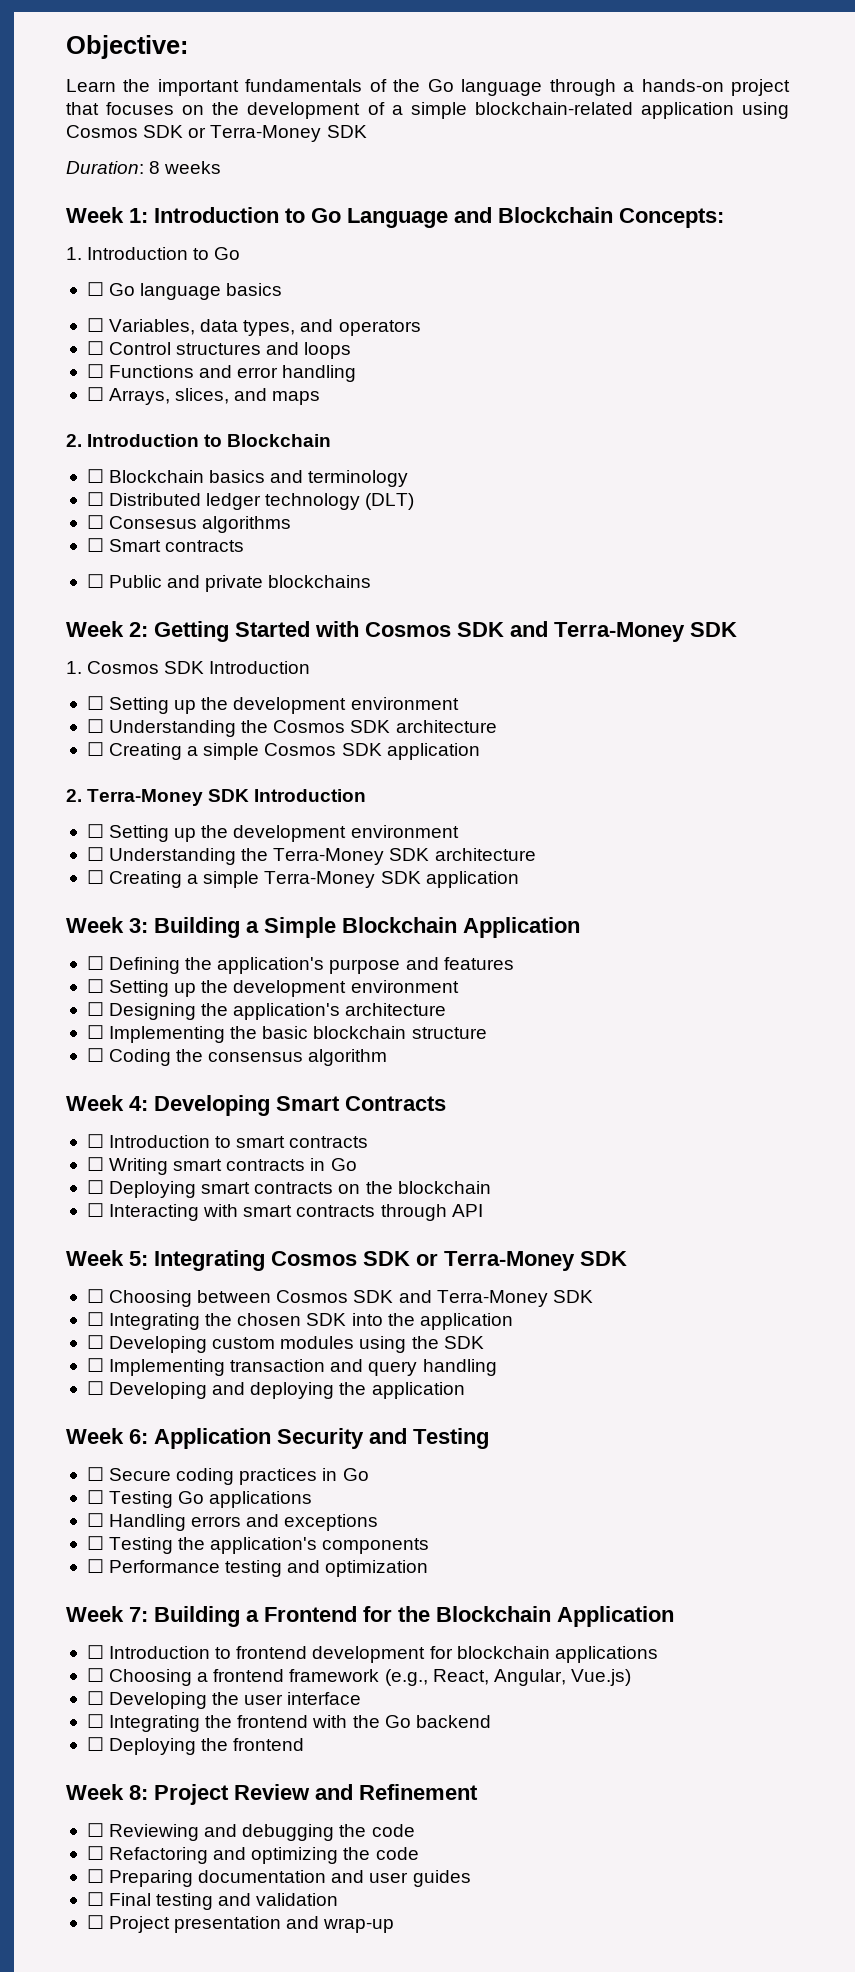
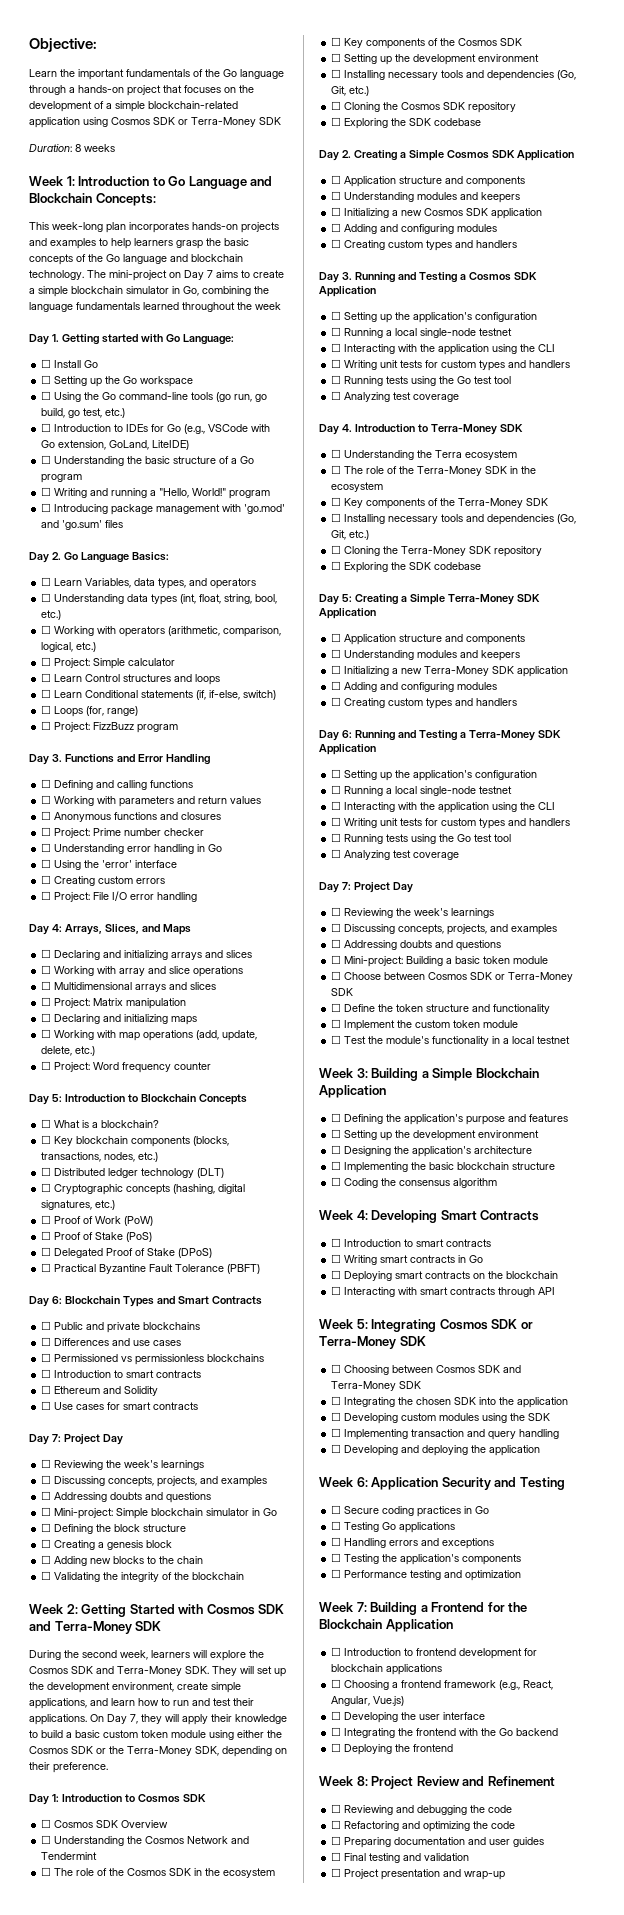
[66,247,241,260] [86,282,283,300] [86,318,104,332] 1. Introduction to Go // ☐ Go language basics // ☐ -> [29,222,279,233] [29,238,249,249] [29,254,243,265] [29,270,284,281] [29,286,269,297] [29,302,281,312] [29,334,234,345] [41,359,99,368] [41,375,194,387] [41,391,268,402] [41,408,126,418] [41,423,271,434] [41,440,190,450] [41,455,255,466] [41,474,83,483] [41,487,271,499] [41,503,286,515] [41,520,124,530] [29,552,169,563] [41,577,83,586] This week-long plan incorporates hands-on projects and examples to help learners grasp the basic concepts of the Go language and blockchain technology. The mini-project on Day 7 aims to create a simple blockchain simulator in Go, combining the language fundamentals learned throughout the week // Day 1. Getting started with Go Language: // ☐ Install Go // ☐ Setting up the Go workspace // ☐ Using the Go command-line tools (go run, go build, go test, etc.) // ☐ Introduction to IDEs for Go (e.g., VSCode with Go extension, GoLand, LiteIDE) // ☐ Understanding the basic structure of a Go program // ☐ Writing and running a "Hello, World!" program // ☐ Introducing package management with 'go.mod' and 'go.sum' files // Day 2. Go Language Basics: // ☐ Learn
(104, 348) none -> [54,594,278,605] [41,610,62,620] [41,625,282,637] [41,642,97,652] [41,657,176,669] [41,673,83,682] Understanding data types (int, float, string, bool, etc.) // ☐ Working with operators (arithmetic, comparison, logical, etc.) // ☐ Project: Simple calculator // ☐ Learn
[109,365,357,382] [86,387,321,405] [66,434,82,447] Functions and error handling // ☐ Arrays, slices, and maps // 2. -> [54,690,277,700] [41,705,139,717] [41,721,179,733] [29,754,210,765] [41,779,194,790] [41,795,262,807] [41,811,222,822] [41,827,205,838] [41,843,223,854] [41,859,178,870] [41,875,166,886] [41,891,198,902] [29,924,191,935] [41,949,253,960] [41,965,244,977] [41,981,217,992] [41,997,187,1009] [41,1013,198,1025] [41,1029,258,1041] [41,1046,96,1056] [41,1061,212,1073] [29,1094,62,1105] Learn Conditional statements (if, if-else, switch) // ☐ Loops (for, range) // ☐ Project: FizzBuzz program // Day 3. Functions and Error Handling // ☐ Defining and calling functions // ☐ Working with parameters and return values // ☐ Anonymous functions and closures // ☐ Project: Prime number checker // ☐ Understanding error handling in Go // ☐ Using the 'error' interface // ☐ Creating custom errors // ☐ Project: File I/O error handling // Day 4: Arrays, Slices, and Maps // ☐ Declaring and initializing arrays and slices // ☐ Working with array and slice operations // ☐ Multidimensional arrays and slices // ☐ Project: Matrix manipulation // ☐ Declaring and initializing maps // ☐ Working with map operations (add, update, delete, etc.) // ☐ Project: Word frequency counter // Day 5:
[86,469,409,487] // ☐ Blockchain basics and terminology -> [198,1094,247,1105] [41,1119,160,1128] [41,1135,230,1147] [41,1152,159,1162] Concepts // ☐ What is a blockchain? // ☐ Key blockchain components (blocks, transactions, nodes, etc.)
[109,516,292,533] [86,538,245,552] Consesus algorithms // ☐ Smart contracts -> [54,1184,246,1195] [41,1200,116,1210] [41,1215,154,1226] [41,1231,153,1242] [41,1247,213,1258] [41,1263,261,1274] [29,1296,262,1307] Cryptographic concepts (hashing, digital signatures, etc.) // ☐ Proof of Work (PoW) // ☐ Proof of Stake (PoS) // ☐ Delegated Proof of Stake (DPoS) // ☐ Practical Byzantine Fault Tolerance (PBFT) // Day 6: Blockchain Types and Smart Contracts
(372, 581) none -> [41,1337,182,1346] [41,1353,265,1365] [41,1369,202,1378] [41,1385,159,1396] [41,1401,199,1410] [29,1434,123,1445] [41,1459,205,1470] [41,1475,268,1487] [41,1491,212,1503] [41,1507,278,1519] [41,1523,187,1534] [41,1539,173,1550] [41,1555,204,1566] [41,1571,245,1582] // ☐ Differences and use cases // ☐ Permissioned vs permissionless blockchains // ☐ Introduction to smart contracts // ☐ Ethereum and Solidity // ☐ Use cases for smart contracts // Day 7: Project Day // ☐ Reviewing the week's learnings // ☐ Discussing concepts, projects, and examples // ☐ Addressing doubts and questions // ☐ Mini-project: Simple blockchain simulator in Go // ☐ Defining the block structure // ☐ Creating a genesis block // ☐ Adding new blocks to the chain // ☐ Validating the integrity of the blockchain
[66,661,311,674] [86,696,459,714] [86,719,497,737] [86,742,480,760] [66,789,367,806] [86,824,459,842] [86,847,536,865] [86,870,519,888] 1. Cosmos SDK Introduction // ☐ Setting up the development environment // ☐ Understanding the Cosmos SDK architecture // ☐ Creating a simple Cosmos SDK application // 2. Terra-Money SDK Introduction // ☐ Setting up the development environment // ☐ Understanding the Terra-Money SDK architecture // ☐ Creating a simple Terra-Money SDK application -> [29,1650,264,1661] [29,1666,286,1677] [29,1682,241,1693] [29,1698,254,1709] [29,1714,287,1725] [29,1730,282,1740] [29,1746,287,1757] [29,1762,108,1773] [29,1794,206,1805] [41,1819,169,1828] [41,1835,250,1846] [41,1852,98,1860] [41,1867,276,1878] [331,37,523,49] [331,53,540,65] [331,69,577,81] [331,86,370,96] [331,101,517,113] [331,117,482,129] [319,150,574,161] [331,175,526,187] [331,191,521,203] [331,207,543,219] [331,223,498,234] [331,239,518,251] [319,272,537,283] [319,286,376,297] [331,311,538,323] [331,327,513,338] [331,343,556,355] [331,359,571,371] [331,375,512,386] [331,391,460,402] [319,424,523,435] [331,449,518,460] [331,465,537,476] [331,482,384,492] [331,497,549,509] [331,513,577,525] [331,530,370,540] [331,545,543,557] [331,561,482,573] [319,594,540,605] [319,608,376,619] [331,633,526,645] [331,649,521,661] [331,665,569,677] [331,681,498,692] [331,697,518,709] [319,730,561,741] [319,744,376,755] [331,769,538,781] [331,785,513,796] [331,801,556,813] [331,817,571,829] [331,833,512,844] [331,849,460,860] [319,882,413,893] [331,907,495,918] [331,923,558,935] [331,939,502,951] [331,955,549,967] [331,971,574,982] [331,988,354,996] [331,1003,551,1014] [331,1019,519,1031] [331,1035,571,1046] During the second week, learners will explore the Cosmos SDK and Terra-Money SDK. They will set up the development environment, create simple applications, and learn how to run and test their applications. On Day 7, they will apply their knowledge to build a basic custom token module using either the Cosmos SDK or the Terra-Money SDK, depending on their preference. // Day 1: Introduction to Cosmos SDK // ☐ Cosmos SDK Overview // ☐ Understanding the Cosmos Network and Tendermint // ☐ The role of the Cosmos SDK in the ecosystem // ☐ Key components of the Cosmos SDK // ☐ Setting up the development environment // ☐ Installing necessary tools and dependencies (Go, Git, etc.) // ☐ Cloning the Cosmos SDK repository // ☐ Exploring the SDK codebase // Day 2. Creating a Simple Cosmos SDK Application // ☐ Application structure and components // ☐ Understanding modules and keepers // ☐ Initializing a new Cosmos SDK application // ☐ Adding and configuring modules // ☐ Creating custom types and handlers // Day 3. Running and Testing a Cosmos SDK Application // ☐ Setting up the application's configuration // ☐ Running a local single-node testnet // ☐ Interacting with the application using the CLI // ☐ Writing unit tests for custom types and handlers // ☐ Running tests using the Go test tool // ☐ Analyzing test coverage // Day 4. Introduction to Terra-Money SDK // ☐ Understanding the Terra ecosystem // ☐ The role of the Terra-Money SDK in the ecosystem // ☐ Key components of the Terra-Money SDK // ☐ Installing necessary tools and dependencies (Go, Git, etc.) // ☐ Cloning the Terra-Money SDK repository // ☐ Exploring the SDK codebase // Day 5: Creating a Simple Terra-Money SDK Application // ☐ Application structure and components // ☐ Understanding modules and keepers // ☐ Initializing a new Terra-Money SDK application // ☐ Adding and configuring modules // ☐ Creating custom types and handlers // Day 6: Running and Testing a Terra-Money SDK Application // ☐ Setting up the application's configuration // ☐ Running a local single-node testnet // ☐ Interacting with the application using the CLI // ☐ Writing unit tests for custom types and handlers // ☐ Running tests using the Go test tool // ☐ Analyzing test coverage // Day 7: Project Day // ☐ Reviewing the week's learnings // ☐ Discussing concepts, projects, and examples // ☐ Addressing doubts and questions // ☐ Mini-project: Building a basic token module // ☐ Choose between Cosmos SDK or Terra-Money SDK // ☐ Define the token structure and functionality // ☐ Implement the custom token module // ☐ Test the module's functionality in a local testnet

